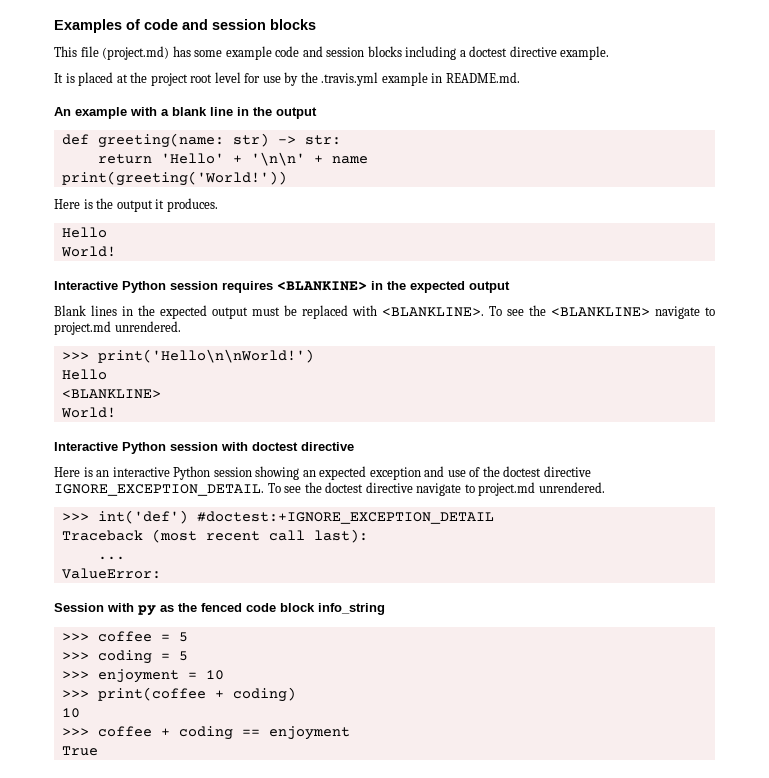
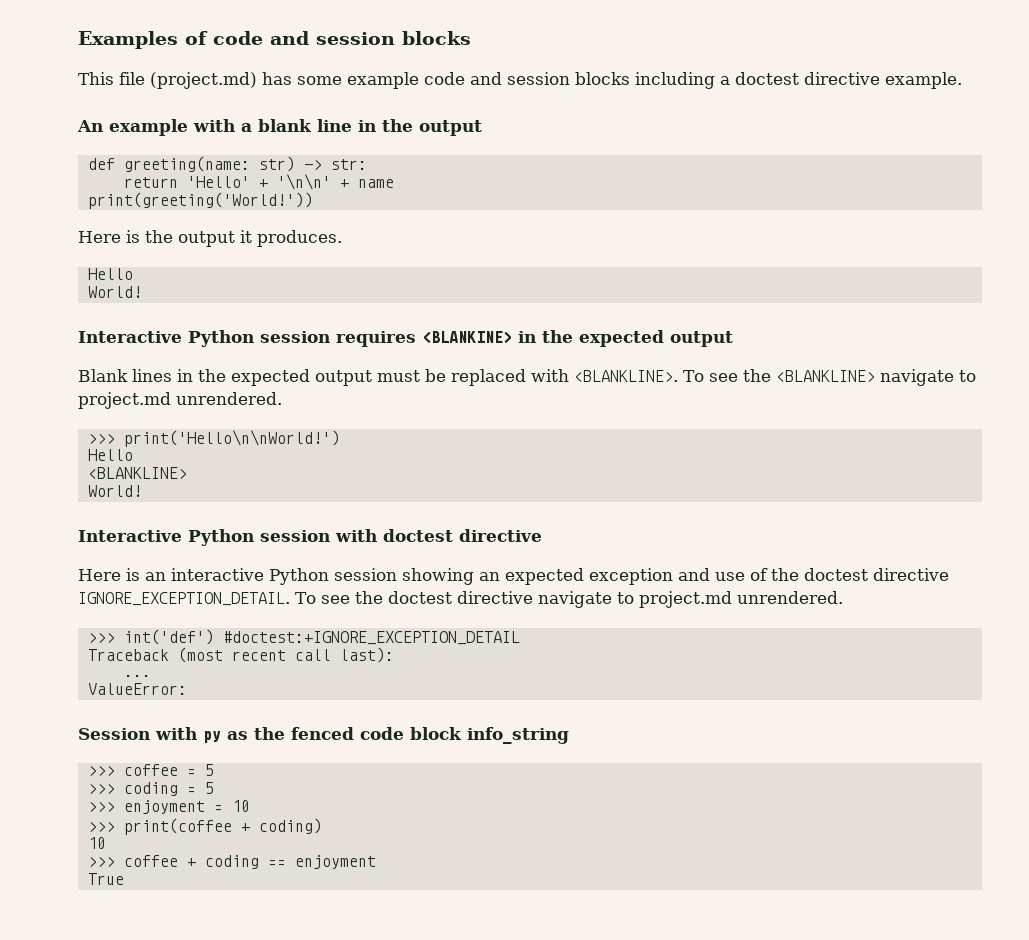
[54,72,520,86] // It is placed at the project root level for use by the .travis.yml example in README.md. -> (962, 80) none

